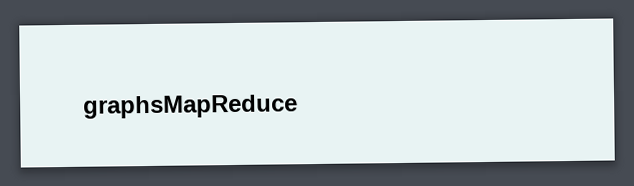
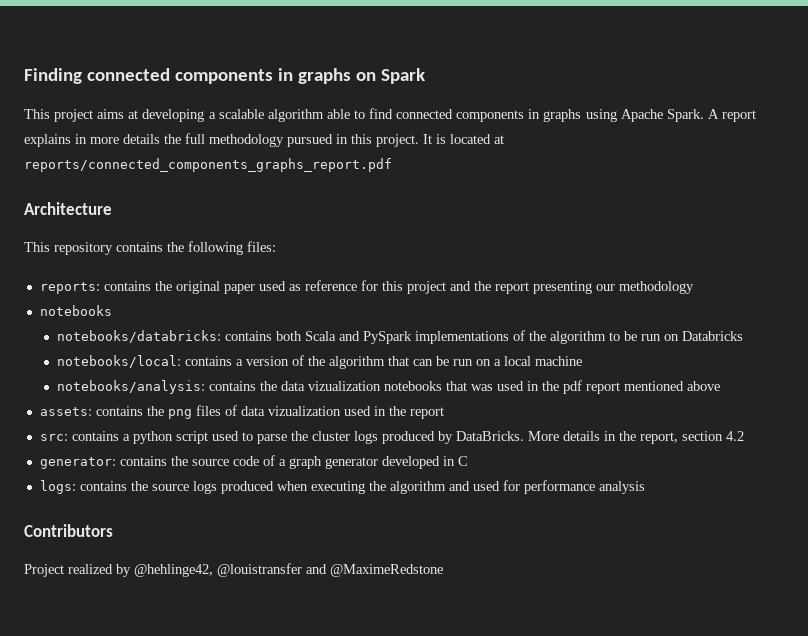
[83,94,298,119] graphsMapReduce -> [24,68,425,84] [24,108,756,122] [24,133,504,147] [24,158,392,172] [24,202,112,215] [24,241,276,255] [39,280,694,294] [39,305,112,316] [57,330,744,344] [57,355,583,369] [57,380,721,394] [39,405,444,419] [39,431,744,444] [39,455,468,469] [39,480,645,494] [24,524,113,537] [24,563,443,577] Finding connected components in graphs on Spark // This project aims at developing a scalable algorithm able to find connected components in graphs using Apache Spark. A report explains in more details the full methodology pursued in this project. It is located at reports/connected_components_graphs_report.pdf // Architecture // This repository contains the following files: // reports: contains the original paper used as reference for this project and the report presenting our methodology // notebooks // notebooks/databricks: contains both Scala and PySpark implementations of the algorithm to be run on Databricks // notebooks/local: contains a version of the algorithm that can be run on a local machine // notebooks/analysis: contains the data vizualization notebooks that was used in the pdf report mentioned above // assets: contains the png files of data vizualization used in the report // src: contains a python script used to parse the cluster logs produced by DataBricks. More details in the report, section 4.2 // generator: contains the source code of a graph generator developed in C // logs: contains the source logs produced when executing the algorithm and used for performance analysis // Contributors // Project realized by @hehlinge42, @louistransfer and @MaximeRedstone

